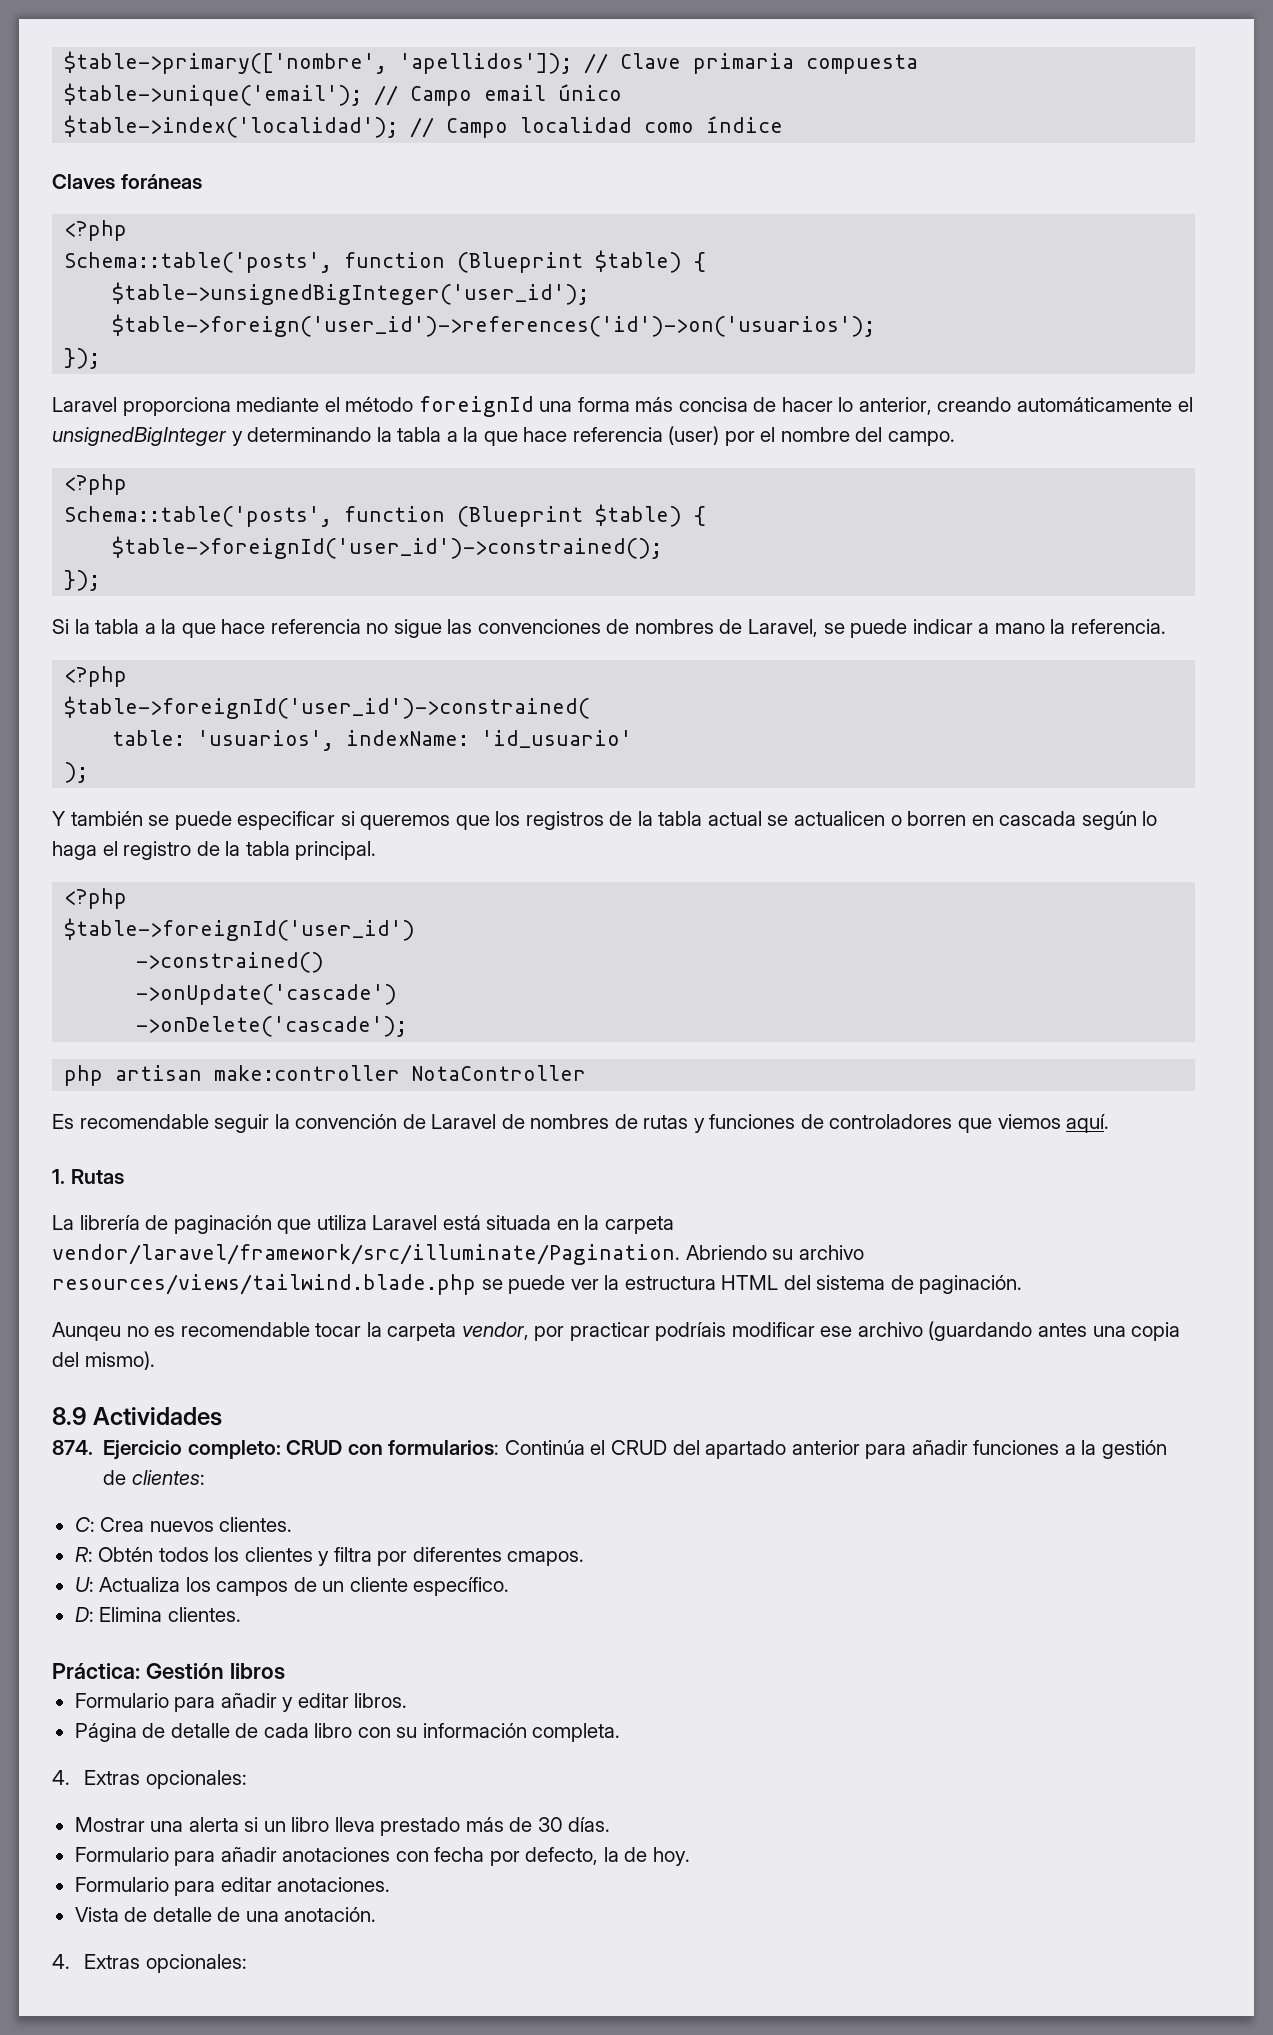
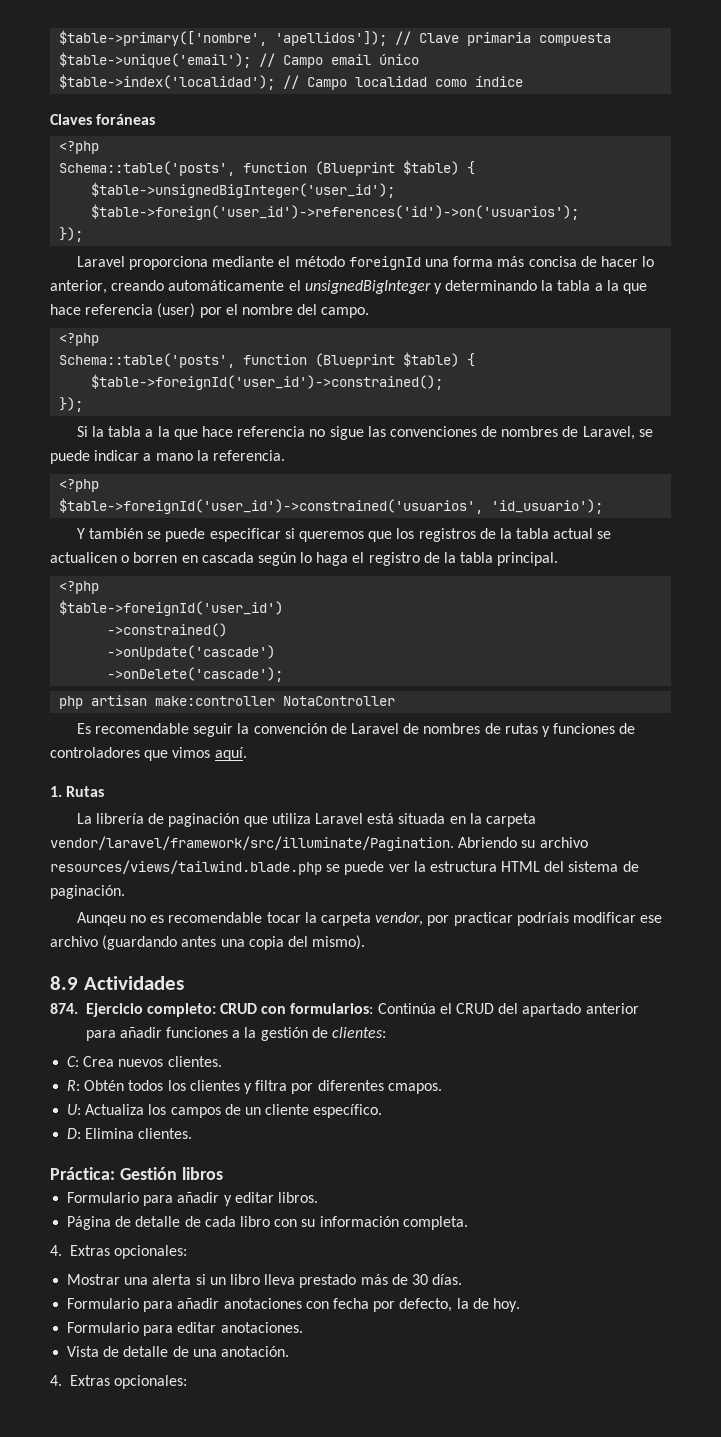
[64,696,591,719] [112,730,633,751] [64,762,89,783] $table->foreignId('user_id')->constrained( // table: 'usuarios', indexName: 'id_usuario' // ); -> [59,498,604,514] $table->foreignId('user_id')->constrained('usuarios', 'id_usuario');
[997,1114,1061,1129] viemos -> [172,747,211,758] vimos

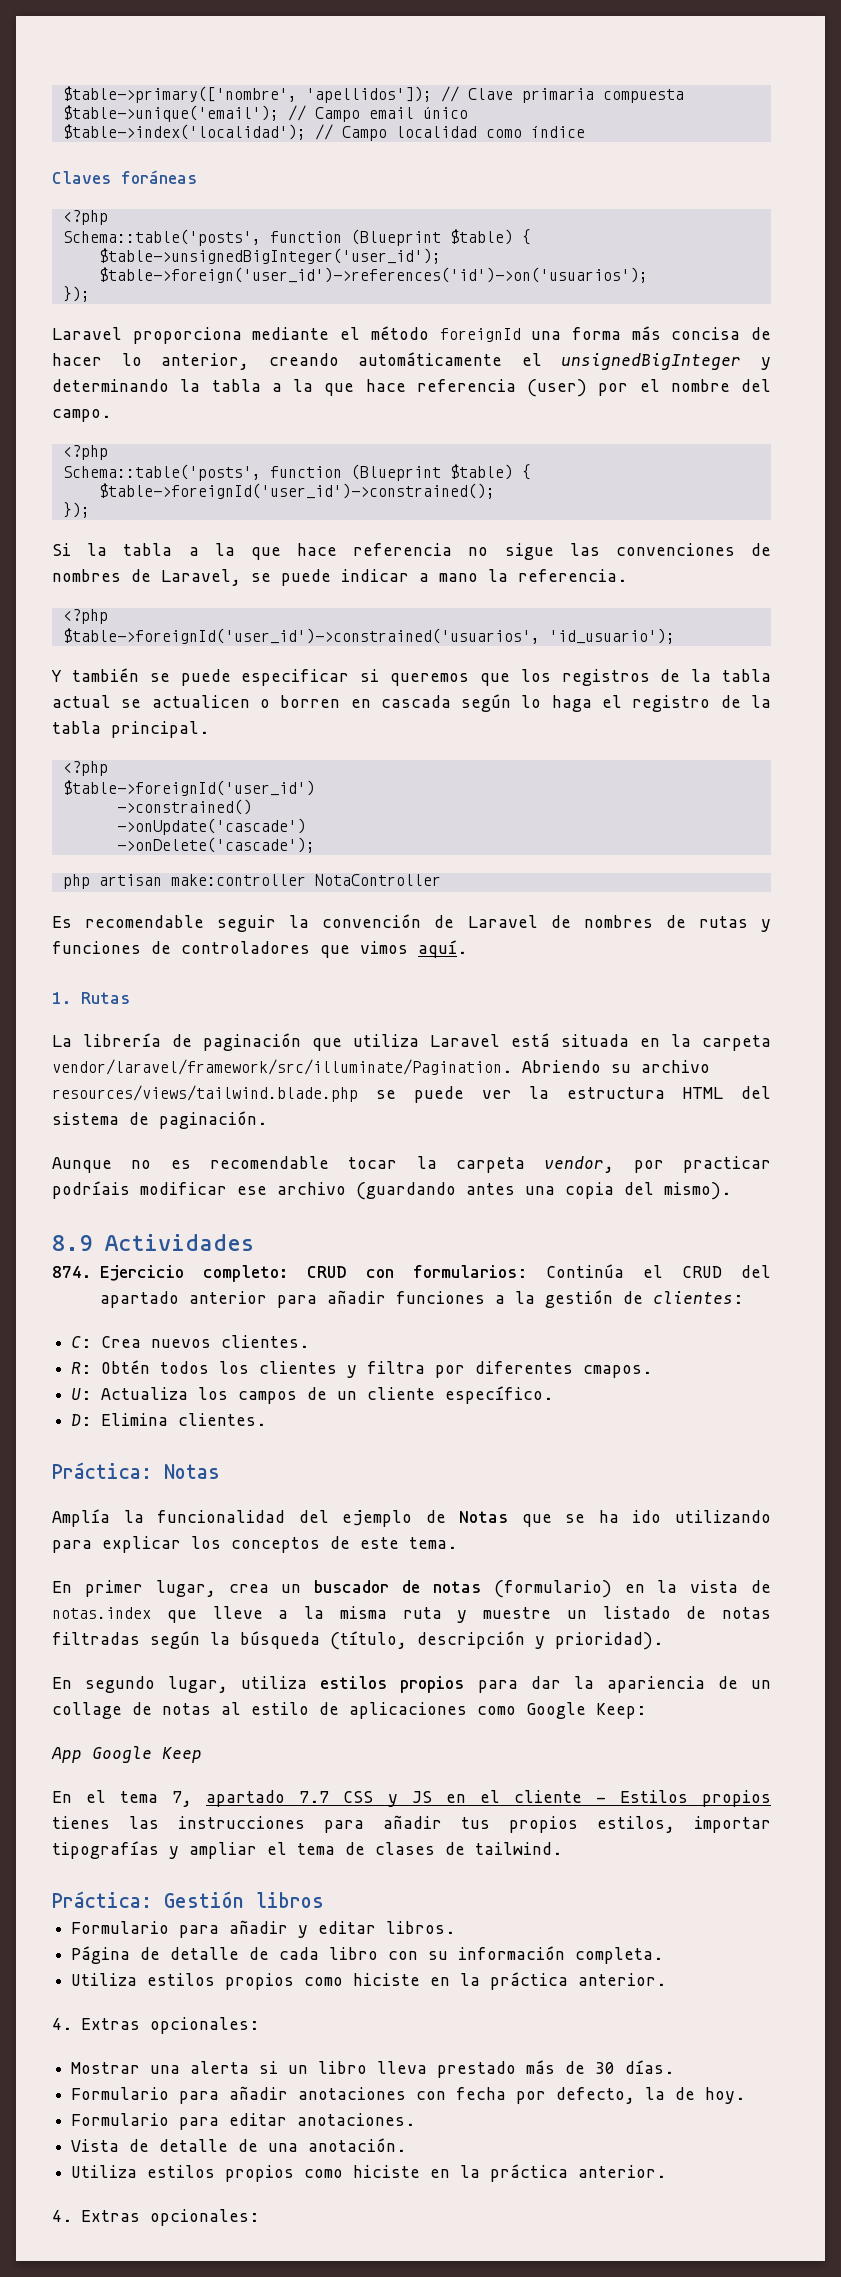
[76,912,126,926] Aunqeu -> [52,1157,112,1173] Aunque
(193, 1133) none -> [52,1462,220,1479] [52,1509,771,1527] [52,1536,457,1553] [52,1580,772,1598] [52,1606,771,1623] [52,1631,663,1650] [52,1676,771,1693] [52,1702,646,1719] [51,1746,202,1763] [52,1790,771,1807] [52,1815,771,1833] [52,1841,562,1859] // Práctica: Notas // Amplía la funcionalidad del ejemplo de Notas que se ha ido utilizando para explicar los conceptos de este tema. // En primer lugar, crea un buscador de notas (formulario) en la vista de notas.index que lleve a la misma ruta y muestre un listado de notas filtradas según la búsqueda (título, descripción y prioridad). // En segundo lugar, utiliza estilos propios para dar la apariencia de un collage de notas al estilo de aplicaciones como Google Keep: // App Google Keep // En el tema 7, apartado 7.7 CSS y JS en el cliente - Estilos propios tienes las instrucciones para añadir tus propios estilos, importar tipografías y ampliar el tema de clases de tailwind.
(468, 1223) none -> [71,1972,667,1990] // Utiliza estilos propios como hiciste en la práctica anterior.
(289, 1351) none -> [71,2164,667,2182] // Utiliza estilos propios como hiciste en la práctica anterior.

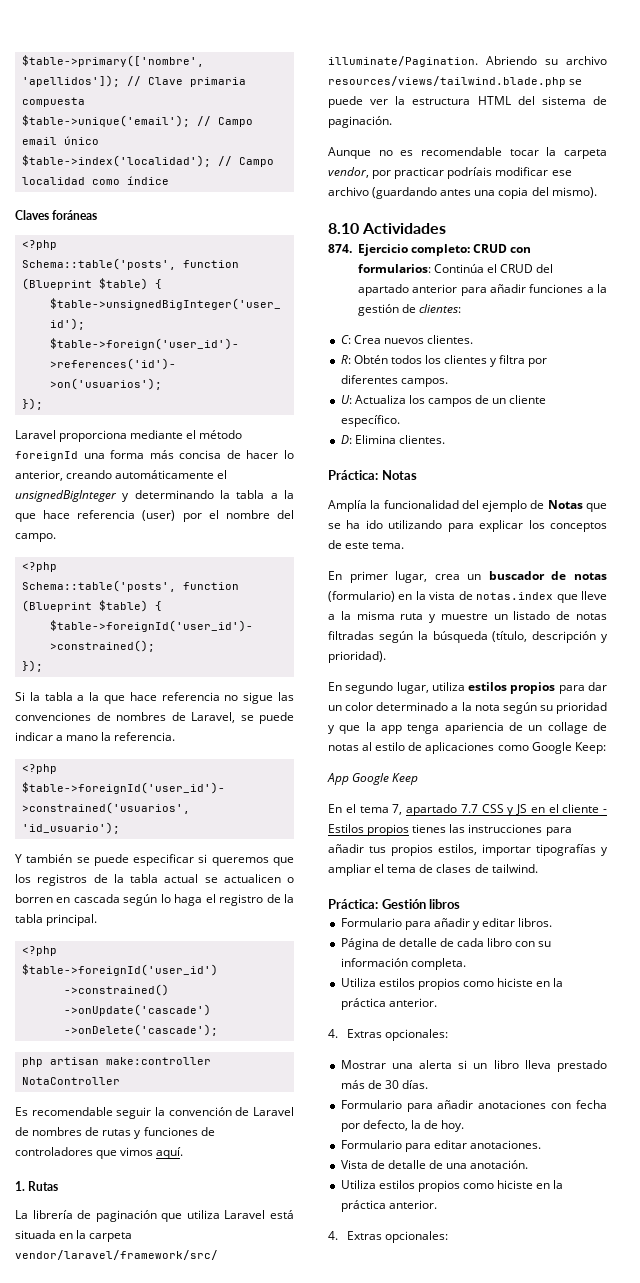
[52,1235,92,1251] 8.9 -> [328,223,359,234] 8.10
[583,1365,653,1378] cmapos. -> [400,378,448,387] campos.
[573,1676,594,1689] la -> [328,702,607,714] [328,722,440,734] un color determinado a la nota según su prioridad y que la app tenga

